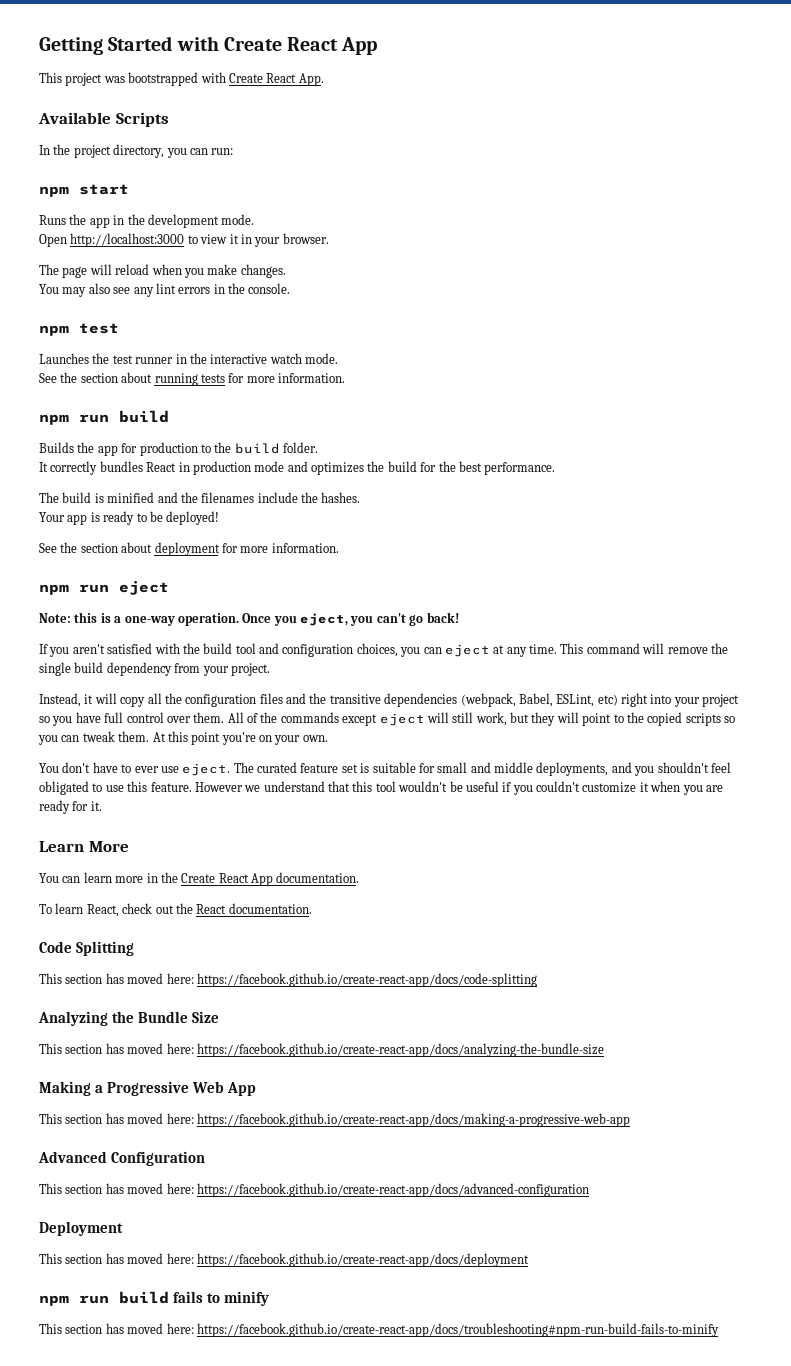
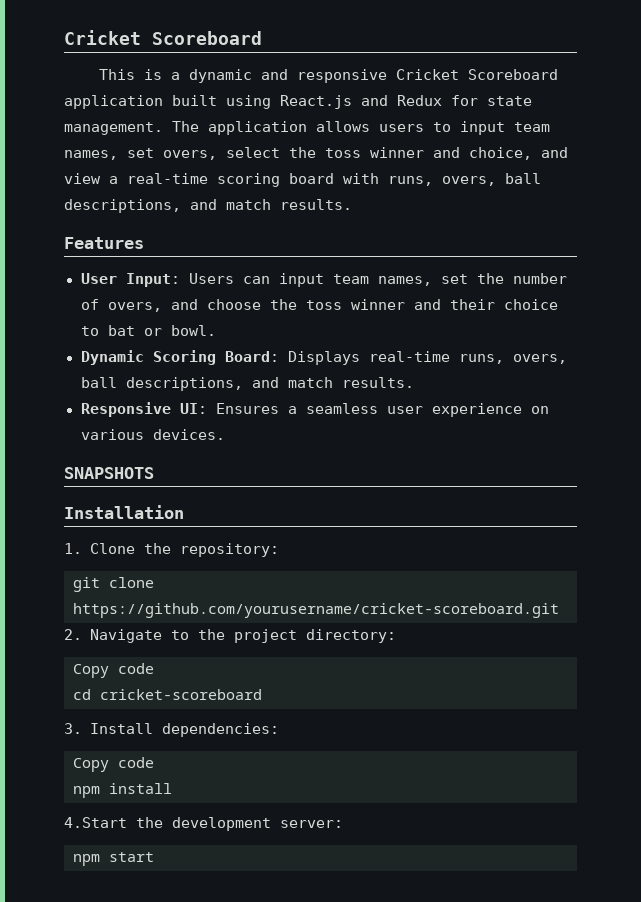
[39,36,378,55] [39,72,324,86] [38,112,169,127] [39,144,234,158] [39,184,129,197] [39,214,255,228] [39,233,329,247] [39,264,286,278] [39,283,291,297] [39,323,119,336] [39,353,338,364] [39,372,345,386] [39,410,169,425] [39,442,318,456] [39,461,556,475] [39,492,361,503] [39,511,220,525] [39,542,339,556] [39,580,169,595] [39,612,459,626] [39,643,728,657] [39,662,270,676] [39,693,740,707] [39,712,735,726] [38,731,328,745] [39,762,731,776] [39,781,723,795] [39,800,102,814] [39,841,129,852] [39,872,360,886] [39,903,312,917] [39,941,134,956] [39,973,537,987] [38,1011,219,1026] [39,1043,604,1057] [39,1081,256,1096] [39,1113,630,1127] [38,1151,205,1166] [39,1183,589,1197] [39,1221,123,1236] [39,1253,529,1267] [39,1291,269,1306] [39,1323,719,1337] Getting Started with Create React App // This project was bootstrapped with Create React App. // Available Scripts // In the project directory, you can run: // npm start // Runs the app in the development mode. // Open http://localhost:3000 to view it in your browser. // The page will reload when you make changes. // You may also see any lint errors in the console. // npm test // Launches the test runner in the interactive watch mode. // See the section about running tests for more information. // npm run build // Builds the app for production to the build folder. // It correctly bundles React in production mode and optimizes the build for the best performance. // The build is minified and the filenames include the hashes. // Your app is ready to be deployed! // See the section about deployment for more information. // npm run eject // Note: this is a one-way operation. Once you eject, you can't go back! // If you aren't satisfied with the build tool and configuration choices, you can eject at any time. This command will remove the single build dependency from your project. // Instead, it will copy all the configuration files and the transitive dependencies (webpack, Babel, ESLint, etc) right into your project so you have full control over them. All of the commands except eject will still work, but they will point to the copied scripts so you can tweak them. At this point you're on your own. // You don't have to ever use eject. The curated feature set is suitable for small and middle deployments, and you shouldn't feel obligated to use this feature. However we understand that this tool wouldn't be useful if you couldn't customize it when you are ready for it. // Learn More // You can learn more in the Create React App documentation. // To learn React, check out the React documentation. // Code Splitting // This section has moved here: https://facebook.github.io/create-react-app/docs/code-splitting // Analyzing the Bundle Size // This section has moved here: https://facebook.github.io/create-react-app/docs/analyzing-the-bundle-size // Making a Progressive Web App // This section has moved here: https://facebook.github.io/create-react-app/docs/making-a-progressive-web-app // Advanced Configuration // This section has moved here: https://facebook.github.io/create-react-app/docs/advanced-configuration // Deployment // This section has moved here: https://facebook.github.io/create-react-app/docs/deployment // npm run build fails to minify // This section has moved here: https://facebook.github.io/create-react-app/docs/troubleshooting#npm-run-build-fails-to-minify -> [64,30,262,45] [98,69,558,83] [64,95,532,109] [64,121,550,135] [64,147,568,160] [64,173,541,187] [64,199,352,213] [64,237,144,249] [80,273,567,287] [80,299,558,312] [80,325,216,336] [80,350,567,365] [80,377,414,391] [80,402,549,417] [80,429,225,440] [64,467,154,479] [64,505,184,519] [64,543,279,557] [73,577,154,592] [73,603,559,618] [64,629,396,643] [73,663,154,678] [73,689,262,700] [64,723,279,737] [73,757,154,772] [73,783,172,798] [64,817,343,831] [73,852,154,866] Cricket Scoreboard // This is a dynamic and responsive Cricket Scoreboard application built using React.js and Redux for state management. The application allows users to input team names, set overs, select the toss winner and choice, and view a real-time scoring board with runs, overs, ball descriptions, and match results. // Features // User Input: Users can input team names, set the number of overs, and choose the toss winner and their choice to bat or bowl. // Dynamic Scoring Board: Displays real-time runs, overs, ball descriptions, and match results. // Responsive UI: Ensures a seamless user experience on various devices. // SNAPSHOTS // Installation // 1. Clone the repository: // git clone https://github.com/yourusername/cricket-scoreboard.git // 2. Navigate to the project directory: // Copy code // cd cricket-scoreboard // 3. Install dependencies: // Copy code // npm install // 4.Start the development server: // npm start

